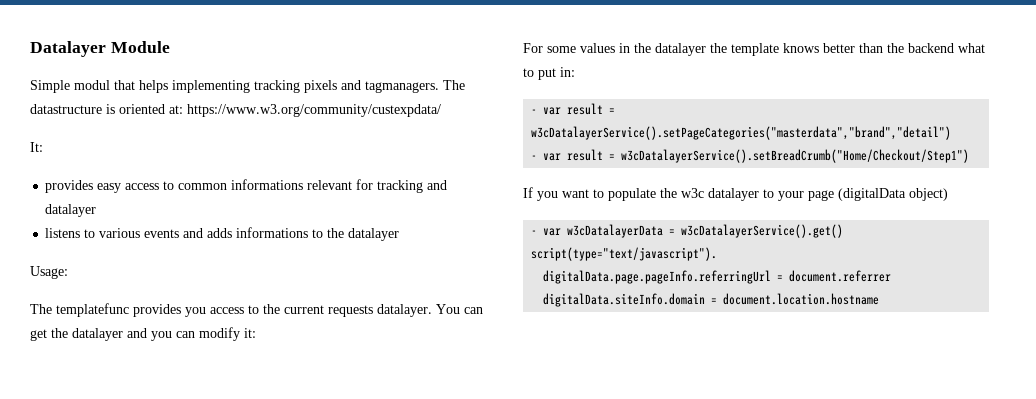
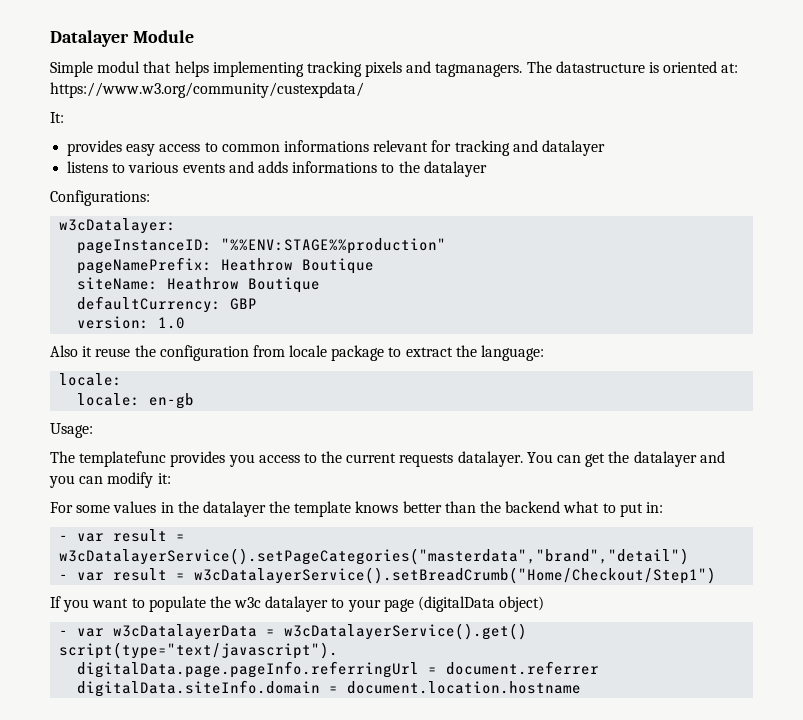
(400, 234) none -> [50,190,150,206] [59,218,177,234] [77,238,447,254] [77,257,375,274] [77,277,321,293] [77,296,258,313] [77,316,186,329] [50,345,545,361] [59,373,123,386] [77,393,195,409] // Configurations: // w3cDatalayer: // pageInstanceID: "%%ENV:STAGE%%production" // pageNamePrefix: Heathrow Boutique // siteName: Heathrow Boutique // defaultCurrency: GBP // version: 1.0 // Also it reuse the configuration from locale package to extract the language: // locale: // locale: en-gb

